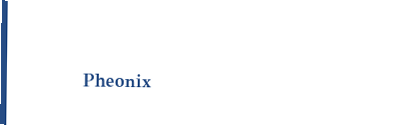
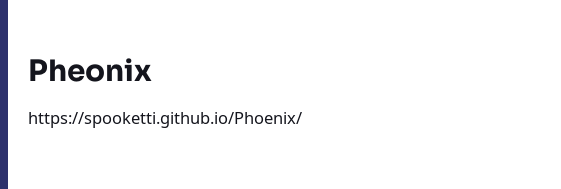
(152, 80) none -> [28,112,302,128] // https://spooketti.github.io/Phoenix/

